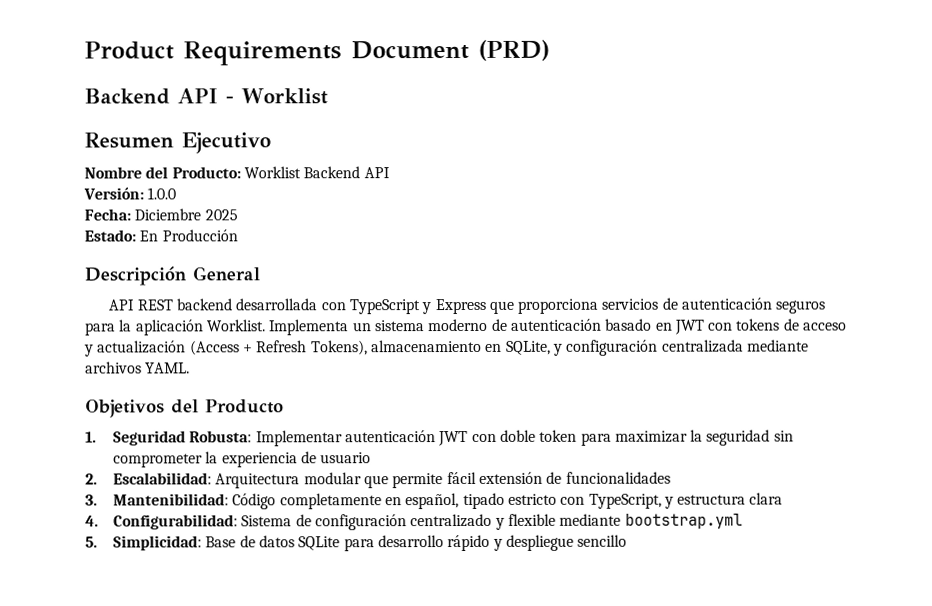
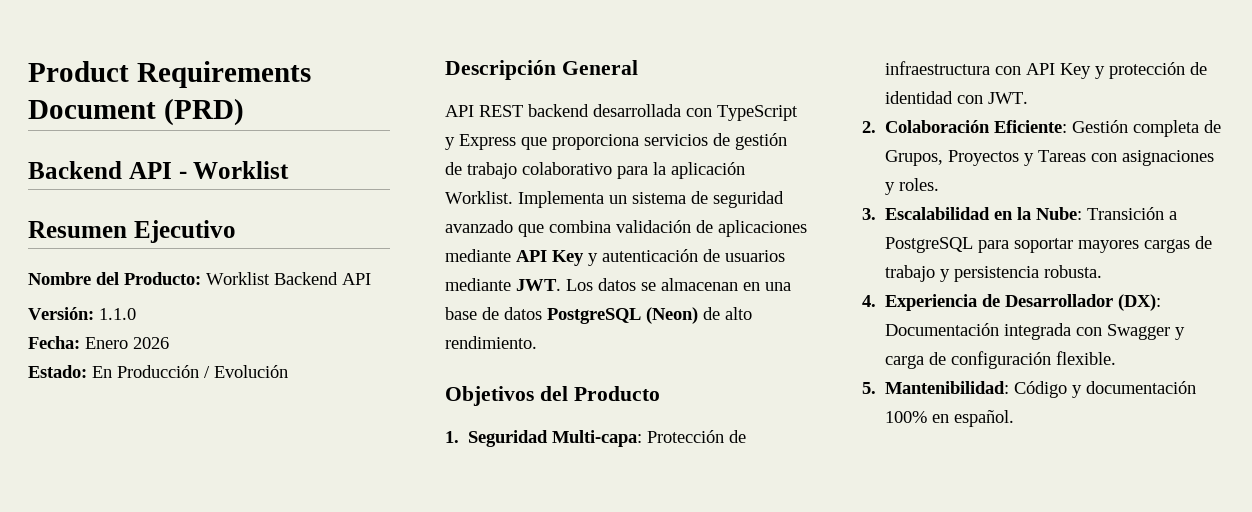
[147,187,177,200] 1.0.0 -> [99,308,136,320] 1.1.0
[134,208,238,221] Diciembre 2025 -> [85,337,169,349] Enero 2026
(238, 235) none -> [204,365,288,378] / Evolución
[681,297,827,314] autenticación seguros -> [735,133,787,150] [445,162,612,179] gestión de trabajo colaborativo
[428,318,848,335] [84,339,809,357] [85,361,191,374] moderno de autenticación basado en JWT con tokens de acceso y actualización (Access + Refresh Tokens), almacenamiento en SQLite, y configuración centralizada mediante archivos YAML. -> [691,191,784,208] [445,220,807,237] [445,249,785,266] [445,278,791,291] [445,307,752,324] [445,336,537,349] de seguridad avanzado que combina validación de aplicaciones mediante API Key y autenticación de usuarios mediante JWT. Los datos se almacenan en una base de datos PostgreSQL (Neon) de alto rendimiento.
[189,429,794,447] [112,451,372,468] [85,471,671,489] [85,492,784,510] [85,513,743,531] [85,534,628,552] Robusta: Implementar autenticación JWT con doble token para maximizar la seguridad sin comprometer la experiencia de usuario // 2. Escalabilidad: Arquitectura modular que permite fácil extensión de funcionalidades // 3. Mantenibilidad: Código completamente en español, tipado estricto con TypeScript, y estructura clara // 4. Configurabilidad: Sistema de configuración centralizado y flexible mediante bootstrap.yml // 5. Simplicidad: Base de datos SQLite para desarrollo rápido y despliegue sencillo -> [552,430,747,447] [885,61,1208,79] [885,91,1029,104] [862,120,1222,137] [885,150,1215,166] [885,178,940,195] [862,207,1178,220] [885,236,1213,253] [885,265,1103,282] [862,294,1162,311] [885,323,1186,340] [885,351,1117,369] [862,381,1197,398] [885,410,1015,427] Multi-capa: Protección de infraestructura con API Key y protección de identidad con JWT. // 2. Colaboración Eficiente: Gestión completa de Grupos, Proyectos y Tareas con asignaciones y roles. // 3. Escalabilidad en la Nube: Transición a PostgreSQL para soportar mayores cargas de trabajo y persistencia robusta. // 4. Experiencia de Desarrollador (DX): Documentación integrada con Swagger y carga de configuración flexible. // 5. Mantenibilidad: Código y documentación 100% en español.

